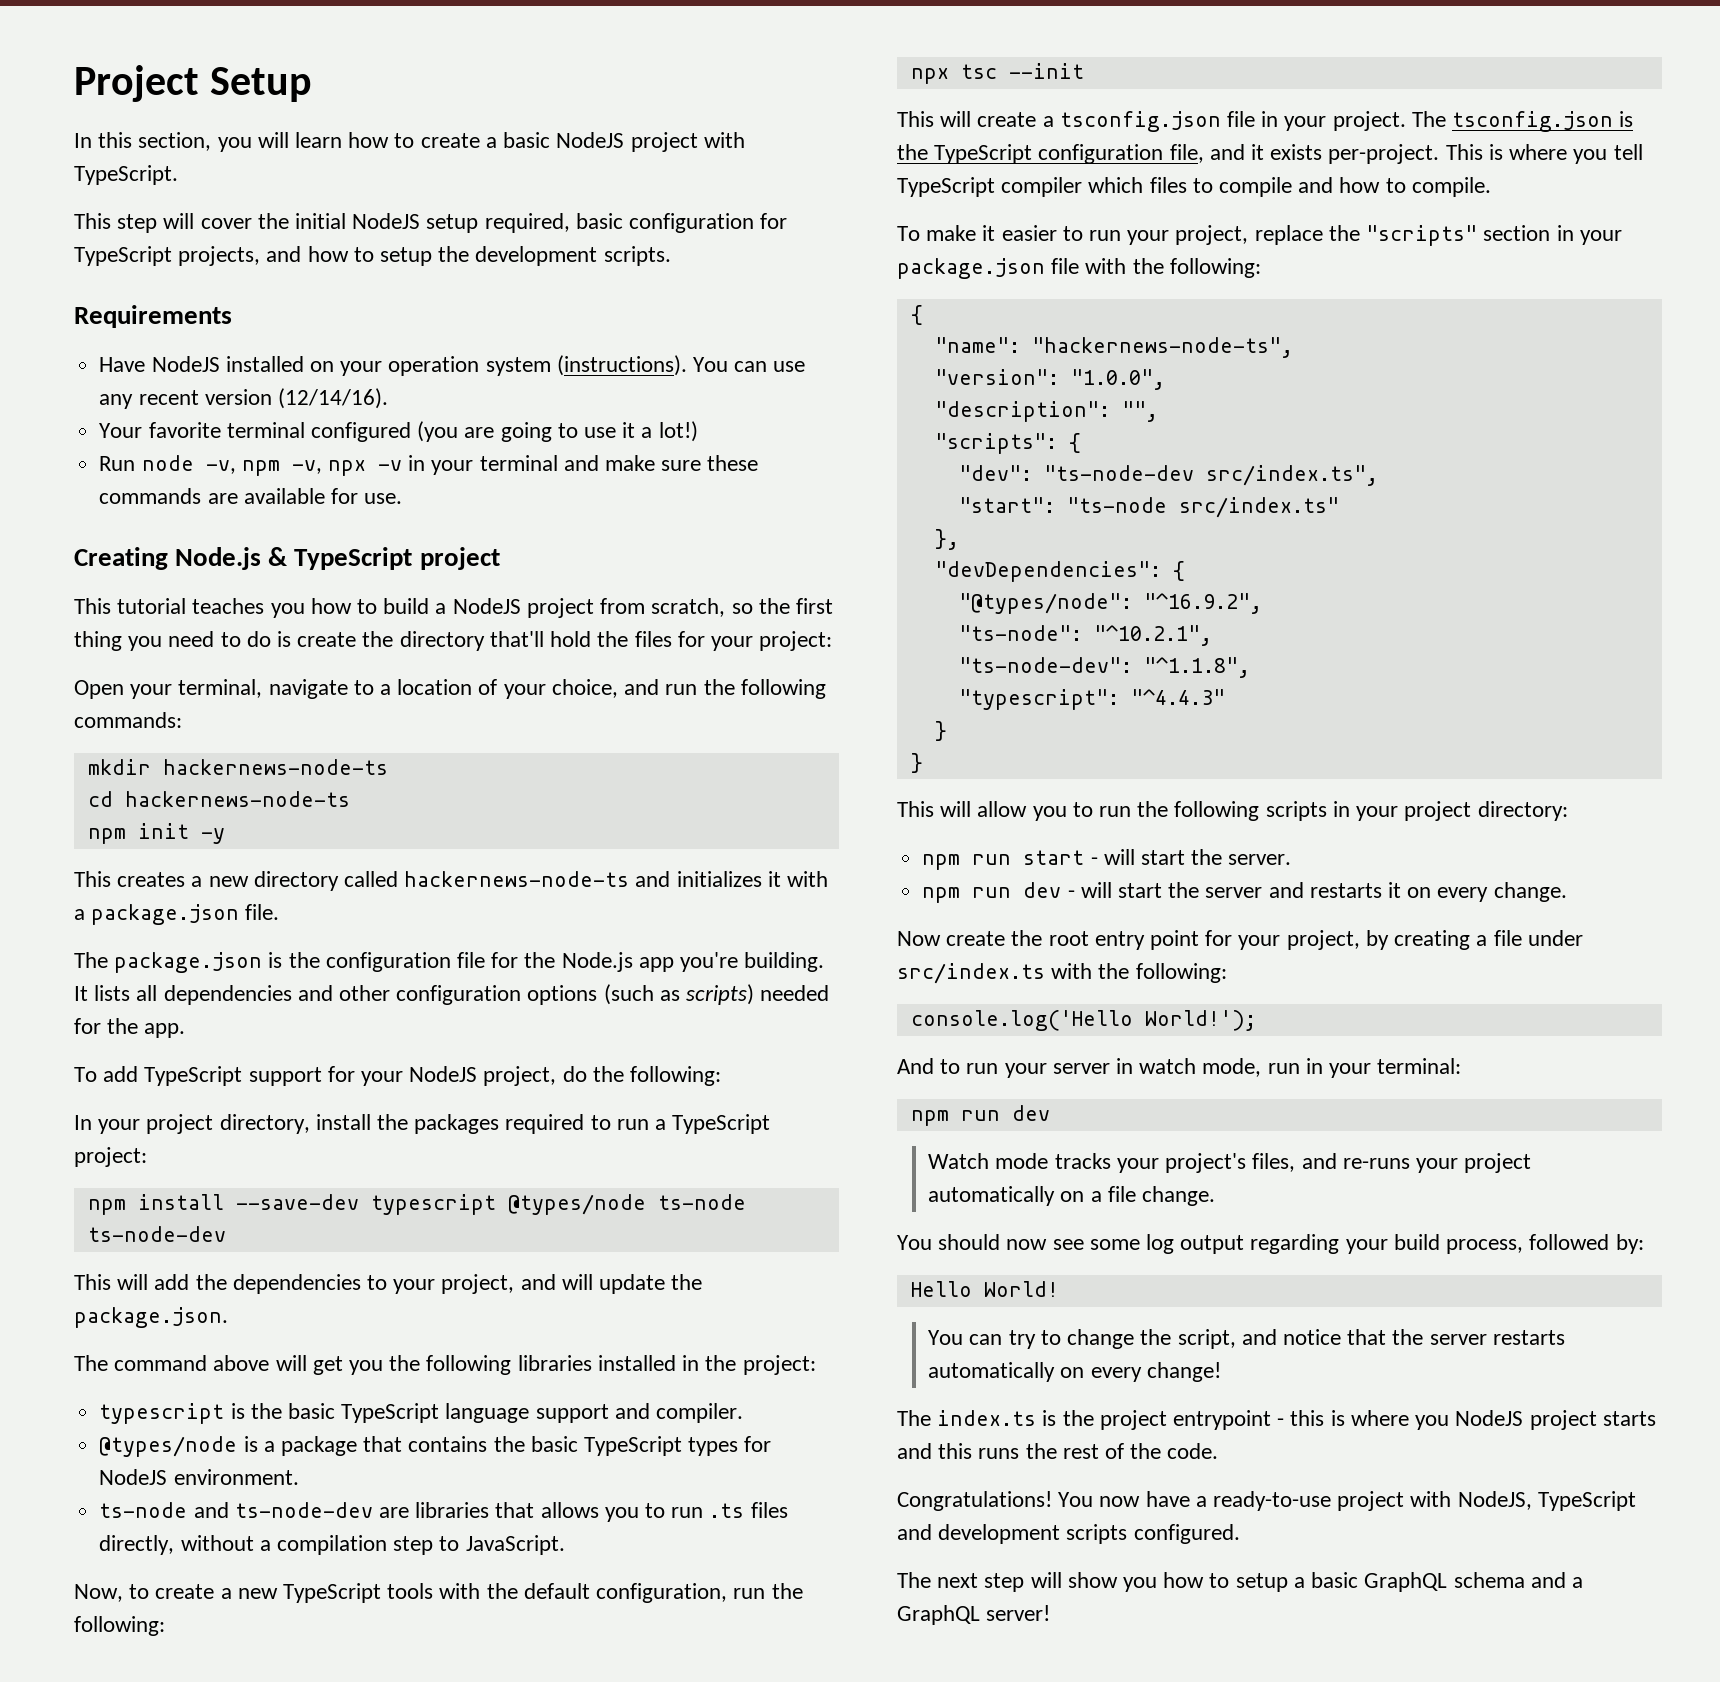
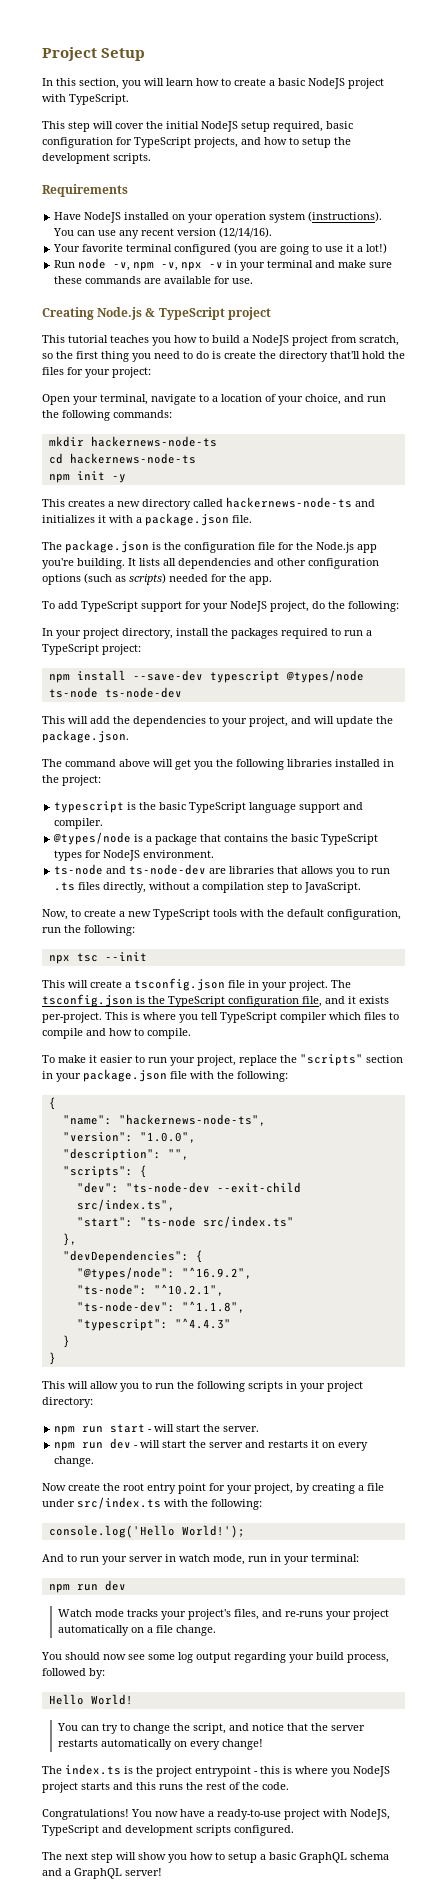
(1194, 473) none -> [216,1182,301,1193] --exit-child

